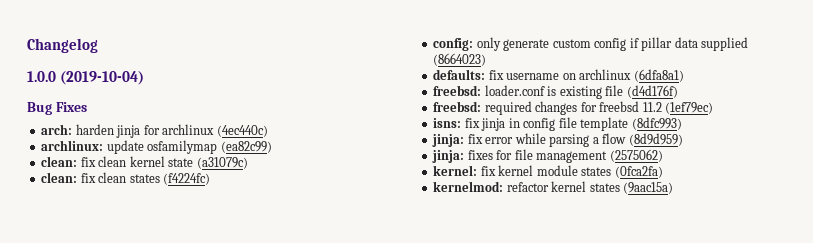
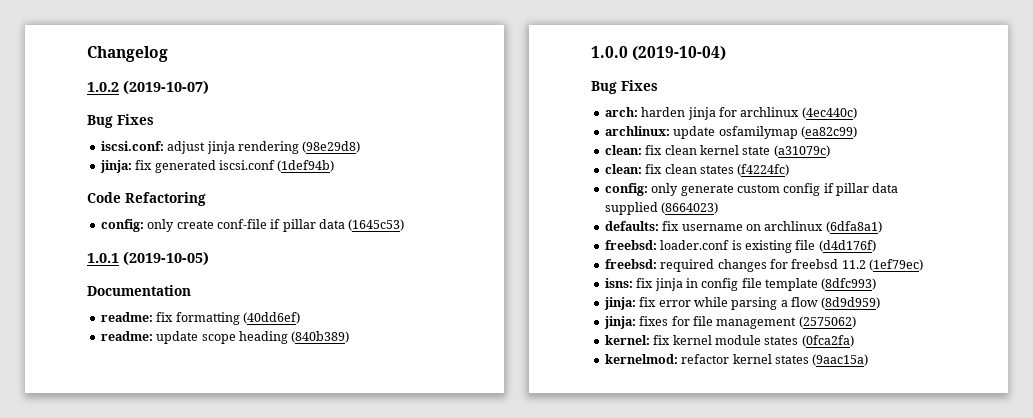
(98, 45) none -> [87,80,209,95] [87,114,154,128] [100,141,361,154] [99,160,335,173] [87,192,206,206] [100,219,405,232] [87,251,209,266] [87,285,191,296] [100,312,300,325] [100,331,350,344] // 1.0.2 (2019-10-07) // Bug Fixes // iscsi.conf: adjust jinja rendering (98e29d8) // jinja: fix generated iscsi.conf (1def94b) // Code Refactoring // config: only create conf-file if pillar data (1645c53) // 1.0.1 (2019-10-05) // Documentation // readme: fix formatting (40dd6ef) // readme: update scope heading (840b389)

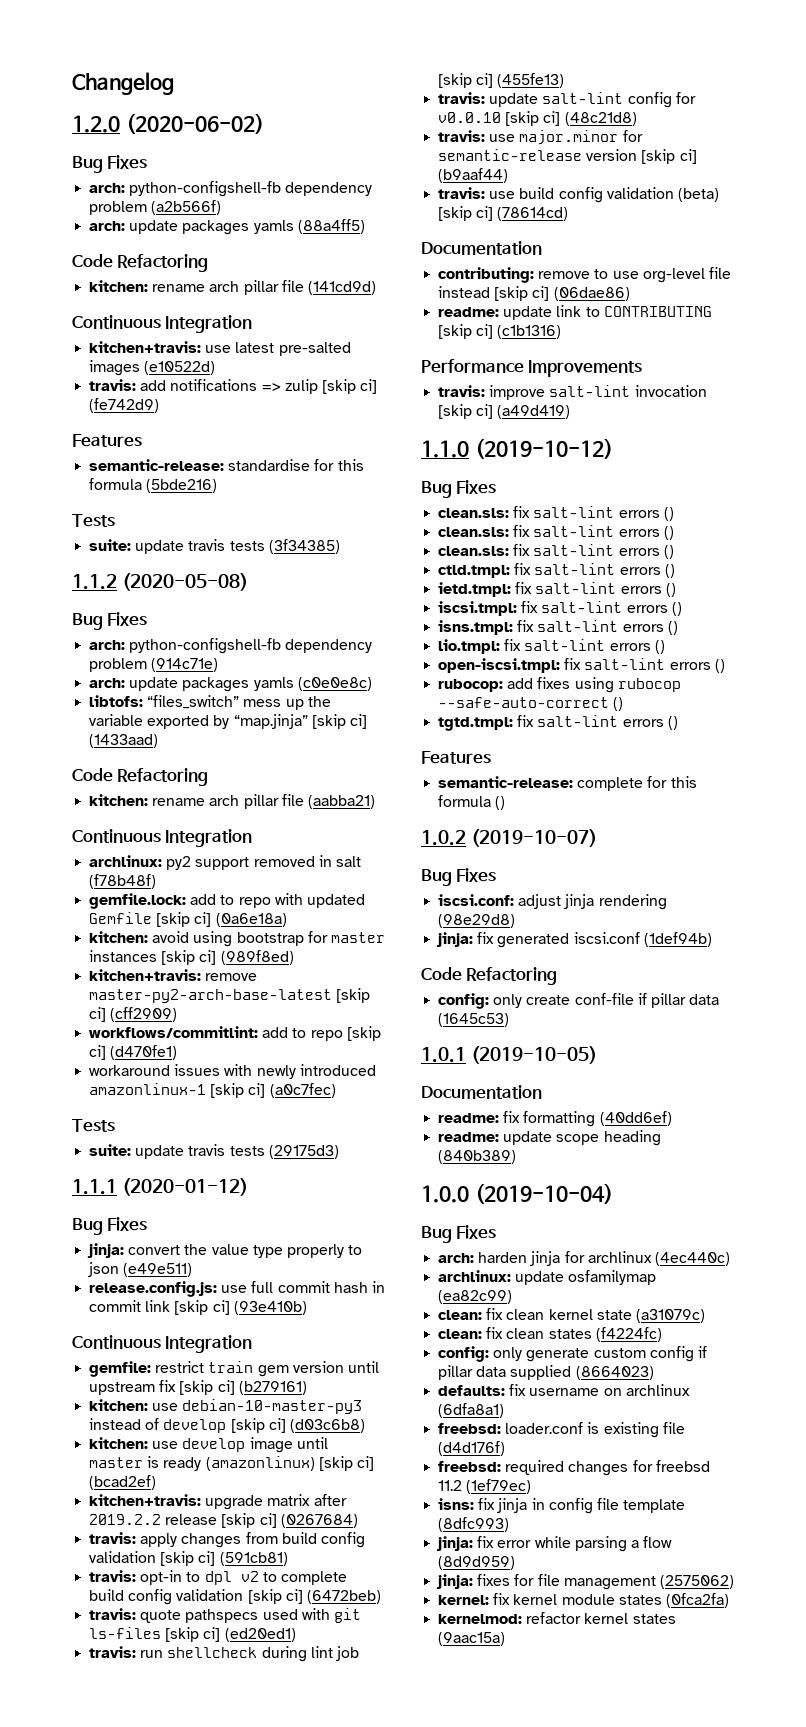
(168, 54) none -> [72,113,264,134] [72,155,148,173] [89,181,373,197] [89,200,222,215] [89,219,365,235] [72,254,209,272] [89,280,376,295] [72,315,253,333] [89,341,351,356] [89,360,216,376] [89,379,378,394] [89,398,160,413] [72,434,142,447] [89,459,364,471] [89,478,218,493] [72,514,115,527] [89,539,340,554] [72,573,248,591] [72,612,148,630] [89,638,373,654] [89,658,219,672] [89,677,372,692] [89,695,331,710] [89,714,367,729] [89,734,159,748] [72,768,209,786] [89,794,375,809] [72,829,253,847] [89,855,361,870] [89,874,157,889] [89,893,365,909] [89,912,287,927] [89,931,385,947] [89,950,294,965] [89,969,258,981] [89,988,371,1003] [89,1007,178,1022] [89,1026,381,1041] [89,1045,178,1060] [89,1064,376,1079] [89,1083,336,1098] [72,1119,115,1132] [89,1144,339,1159] [72,1178,248,1196] [72,1217,148,1235] [87,1243,363,1258] [88,1262,193,1277] [89,1281,385,1297] [89,1300,307,1315] [72,1335,253,1353] [89,1361,379,1377] [89,1380,307,1395] [89,1399,363,1414] [89,1418,365,1433] [89,1437,328,1453] [89,1456,374,1471] [89,1475,157,1490] [89,1494,347,1510] [89,1513,358,1528] [89,1532,365,1548] [89,1551,288,1566] [89,1570,347,1585] [89,1589,381,1605] [89,1608,361,1623] [89,1627,296,1642] [89,1646,359,1662] [438,73,565,88] [438,92,696,108] [438,111,637,126] [438,130,643,145] [438,149,697,164] [438,168,509,183] [438,187,719,203] [438,206,569,221] [421,241,542,255] [438,267,731,283] [438,286,630,301] [438,305,712,320] [438,324,562,339] [421,359,643,377] [438,385,707,400] [438,404,571,419] [421,438,613,459] [421,480,497,498] [438,506,674,521] [438,525,674,540] [438,544,674,559] [438,563,675,578] [438,582,676,597] [438,601,682,616] [438,620,678,635] [438,639,665,654] [438,658,725,673] [438,677,681,693] [438,697,624,711] [438,715,678,731] [421,751,491,764] [438,776,697,791] [438,795,506,810] // 1.2.0 (2020-06-02) // Bug Fixes // arch: python-configshell-fb dependency problem (a2b566f) // arch: update packages yamls (88a4ff5) // Code Refactoring // kitchen: rename arch pillar file (141cd9d) // Continuous Integration // kitchen+travis: use latest pre-salted images (e10522d) // travis: add notifications => zulip [skip ci] (fe742d9) // Features // semantic-release: standardise for this formula (5bde216) // Tests // suite: update travis tests (3f34385) // 1.1.2 (2020-05-08) // Bug Fixes // arch: python-configshell-fb dependency problem (914c71e) // arch: update packages yamls (c0e0e8c) // libtofs: “files_switch” mess up the variable exported by “map.jinja” [skip ci] (1433aad) // Code Refactoring // kitchen: rename arch pillar file (aabba21) // Continuous Integration // archlinux: py2 support removed in salt (f78b48f) // gemfile.lock: add to repo with updated Gemfile [skip ci] (0a6e18a) // kitchen: avoid using bootstrap for master instances [skip ci] (989f8ed) // kitchen+travis: remove master-py2-arch-base-latest [skip ci] (cff2909) // workflows/commitlint: add to repo [skip ci] (d470fe1) // workaround issues with newly introduced amazonlinux-1 [skip ci] (a0c7fec) // Tests // suite: update travis tests (29175d3) // 1.1.1 (2020-01-12) // Bug Fixes // jinja: convert the value type properly to json (e49e511) // release.config.js: use full commit hash in commit link [skip ci] (93e410b) // Continuous Integration // gemfile: restrict train gem version until upstream fix [skip ci] (b279161) // kitchen: use debian-10-master-py3 instead of develop [skip ci] (d03c6b8) // kitchen: use develop image until master is ready (amazonlinux) [skip ci] (bcad2ef) // kitchen+travis: upgrade matrix after 2019.2.2 release [skip ci] (0267684) // travis: apply changes from build config validation [skip ci] (591cb81) // travis: opt-in to dpl v2 to complete build config validation [skip ci] (6472beb) // travis: quote pathspecs used with git ls-files [skip ci] (ed20ed1) // travis: run shellcheck during lint job [skip ci] (455fe13) // travis: update salt-lint config for v0.0.10 [skip ci] (48c21d8) // travis: use major.minor for semantic-release version [skip ci] (b9aaf44) // travis: use build config validation (beta) [skip ci] (78614cd) // Documentation // contributing: remove to use org-level file instead [skip ci] (06dae86) // readme: update link to CONTRIBUTING [skip ci] (c1b1316) // Performance Improvements // travis: improve salt-lint invocation [skip ci] (a49d419) // 1.1.0 (2019-10-12) // Bug Fixes // clean.sls: fix salt-lint errors () // clean.sls: fix salt-lint errors () // clean.sls: fix salt-lint errors () // ctld.tmpl: fix salt-lint errors () // ietd.tmpl: fix salt-lint errors () // iscsi.tmpl: fix salt-lint errors () // isns.tmpl: fix salt-lint errors () // lio.tmpl: fix salt-lint errors () // open-iscsi.tmpl: fix salt-lint errors () // rubocop: add fixes using rubocop --safe-auto-correct () // tgtd.tmpl: fix salt-lint errors () // Features // semantic-release: complete for this formula ()

